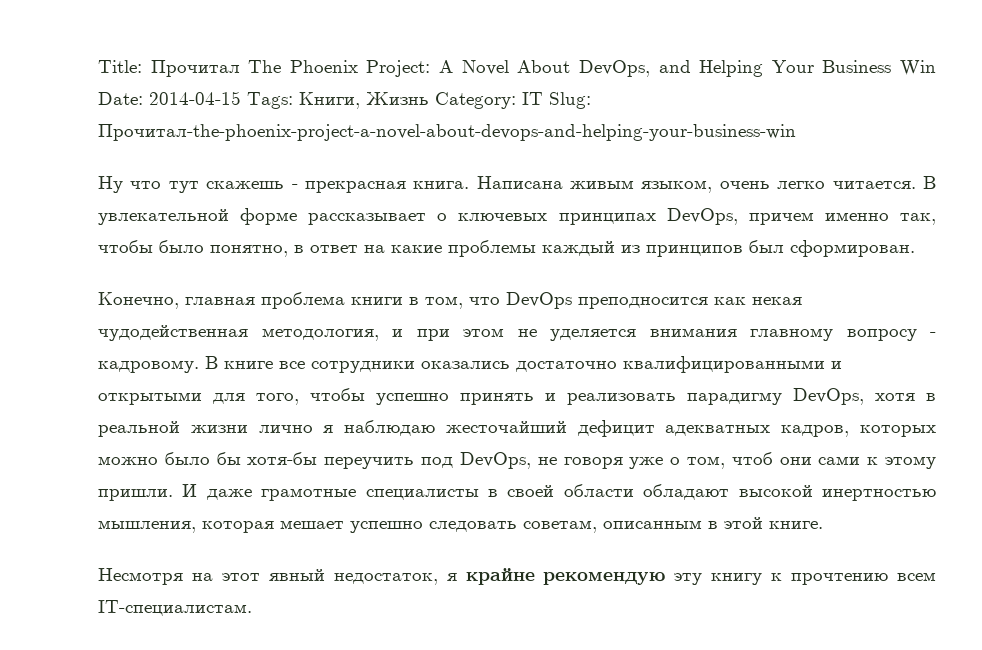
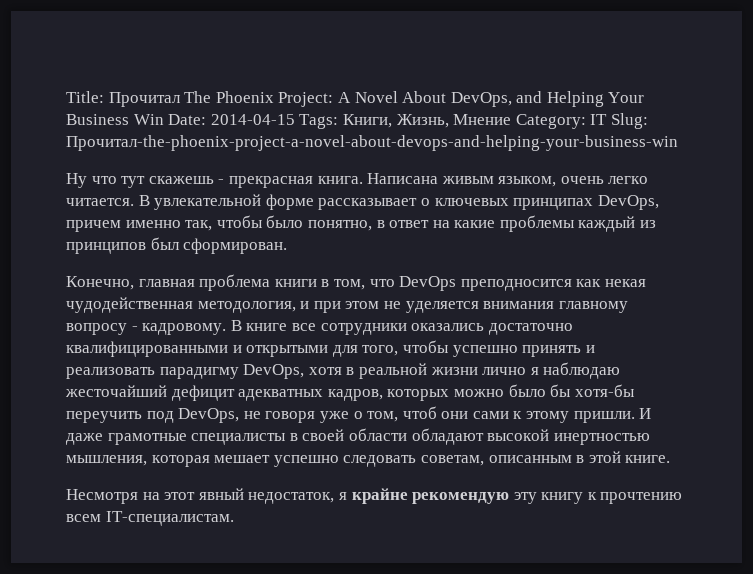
[366,92,429,105] Жизнь -> [396,114,512,128] Жизнь, Мнение

